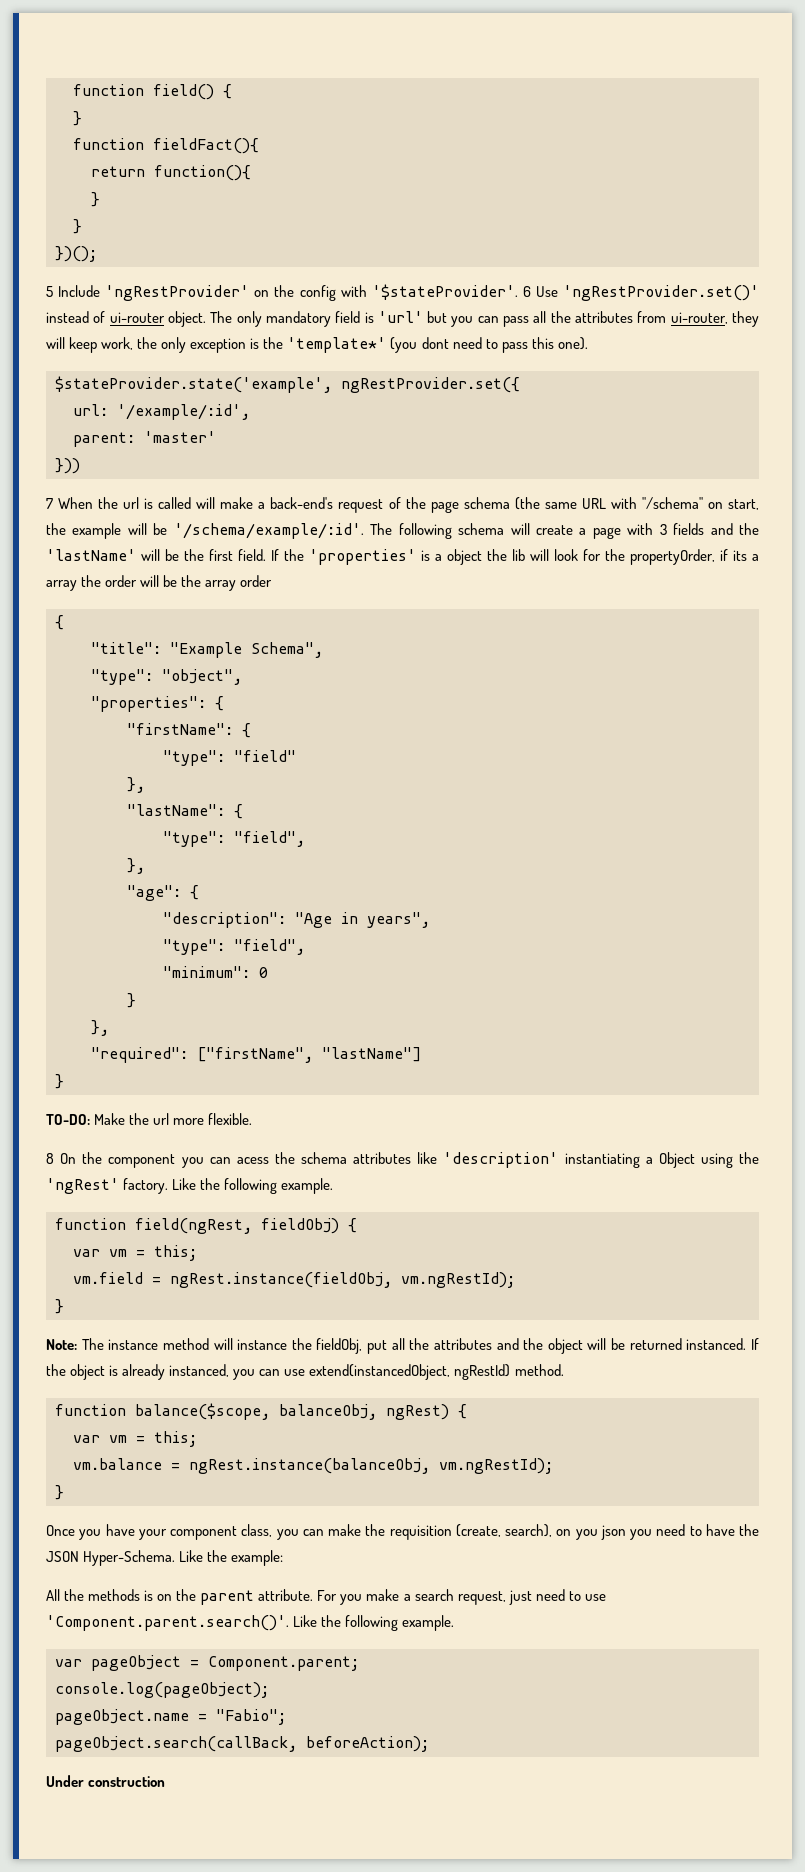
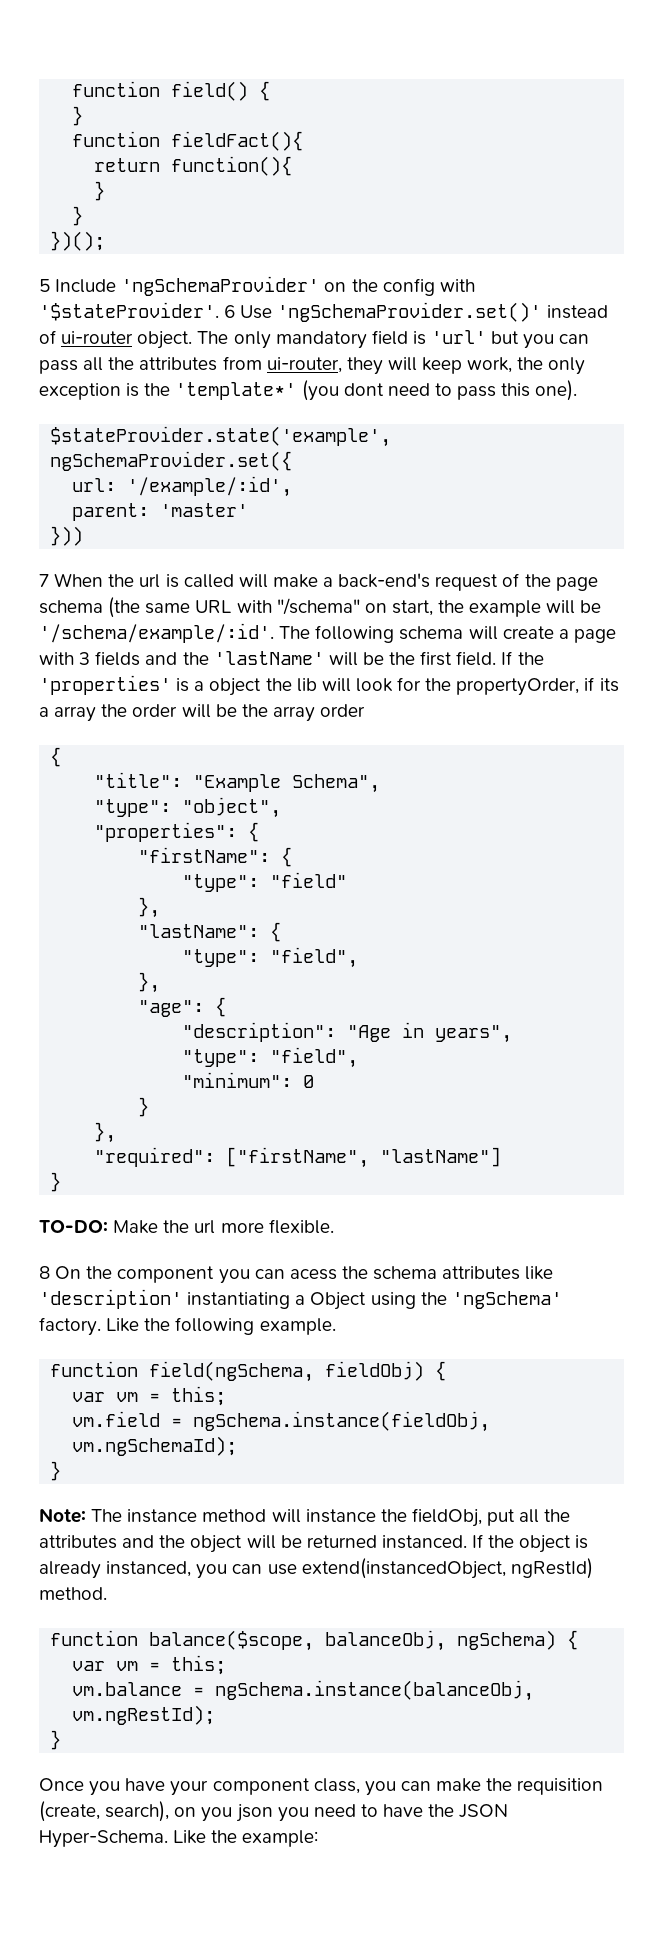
[105,285,250,301] 'ngRestProvider' -> [121,276,320,296] 'ngSchemaProvider'
[563,285,760,301] 'ngRestProvider.set()' -> [277,302,542,322] 'ngSchemaProvider.set()'
[341,377,520,393] ngRestProvider.set({ -> [50,451,293,471] ngSchemaProvider.set({
[46,1178,119,1194] 'ngRest' -> [451,1291,562,1309] 'ngSchema'
[135,1218,252,1234] field(ngRest, -> [149,1361,315,1382] field(ngSchema,
[170,1272,515,1288] ngRest.instance(fieldObj, vm.ngRestId); -> [193,1411,491,1432] [72,1436,238,1456] ngSchema.instance(fieldObj, vm.ngSchemaId);
[386,1404,449,1420] ngRest) -> [457,1630,557,1650] ngSchema)
[189,1458,430,1474] ngRest.instance(balanceObj, -> [215,1680,535,1701] ngSchema.instance(balanceObj,
[46,1589,606,1605] [46,1615,455,1631] [55,1655,359,1671] [55,1682,269,1698] [55,1709,286,1725] [55,1736,429,1752] [46,1775,166,1787] // All the methods is on the parent attribute. For you make a search request, just need to use 'Component.parent.search()'. Like the following example. // var pageObject = Component.parent; // console.log(pageObject); // pageObject.name = "Fabio"; // pageObject.search(callBack, beforeAction); // Under construction -> (319, 1838) none

